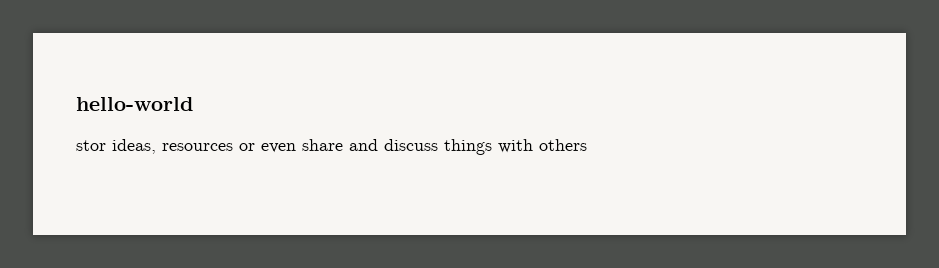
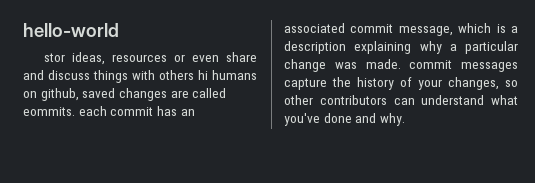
(587, 145) none -> [198,70,257,80] [23,88,227,101] [23,106,195,116] [284,23,518,36] [284,41,518,54] [284,59,518,72] [284,77,518,90] [284,95,518,105] [284,113,405,126] hi humans on github, saved changes are called eommits. each commit has an associated commit message, which is a description explaining why a particular change was made. commit messages capture the history of your changes, so other contributors can understand what you've done and why.

